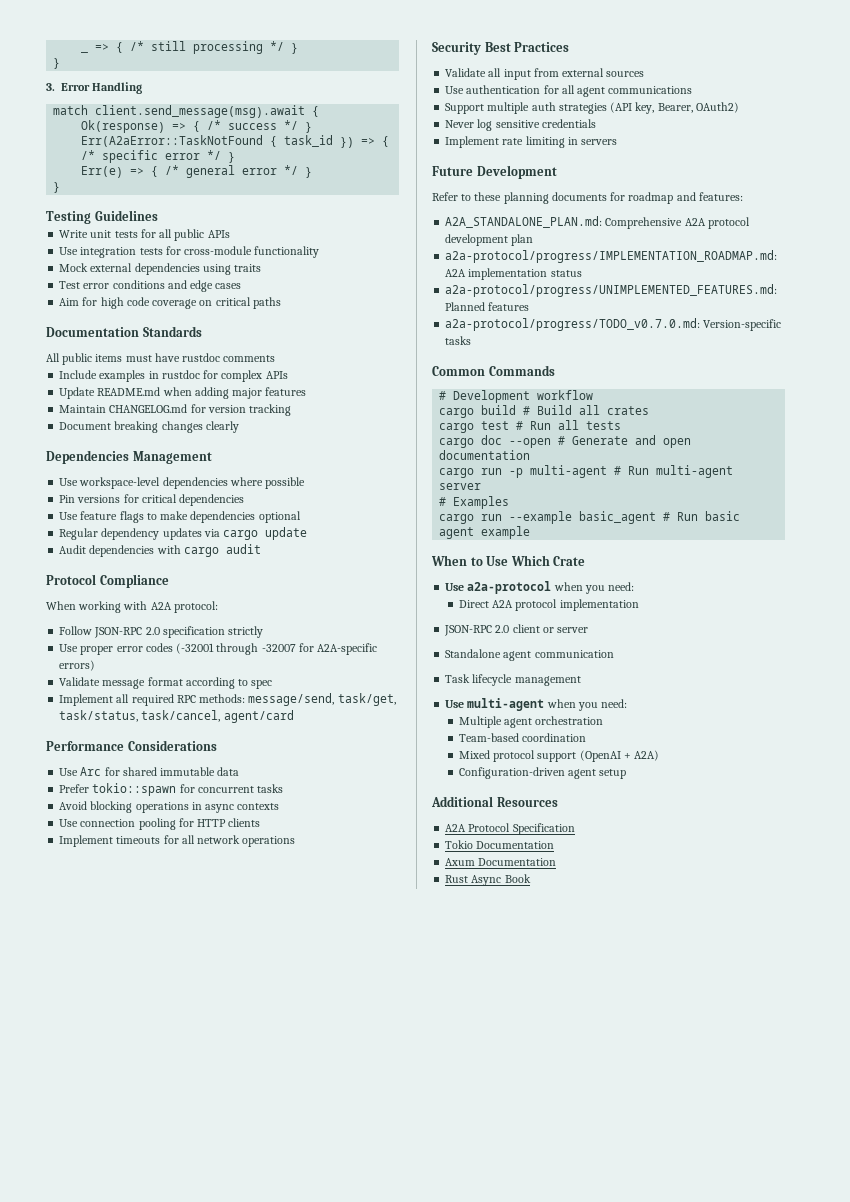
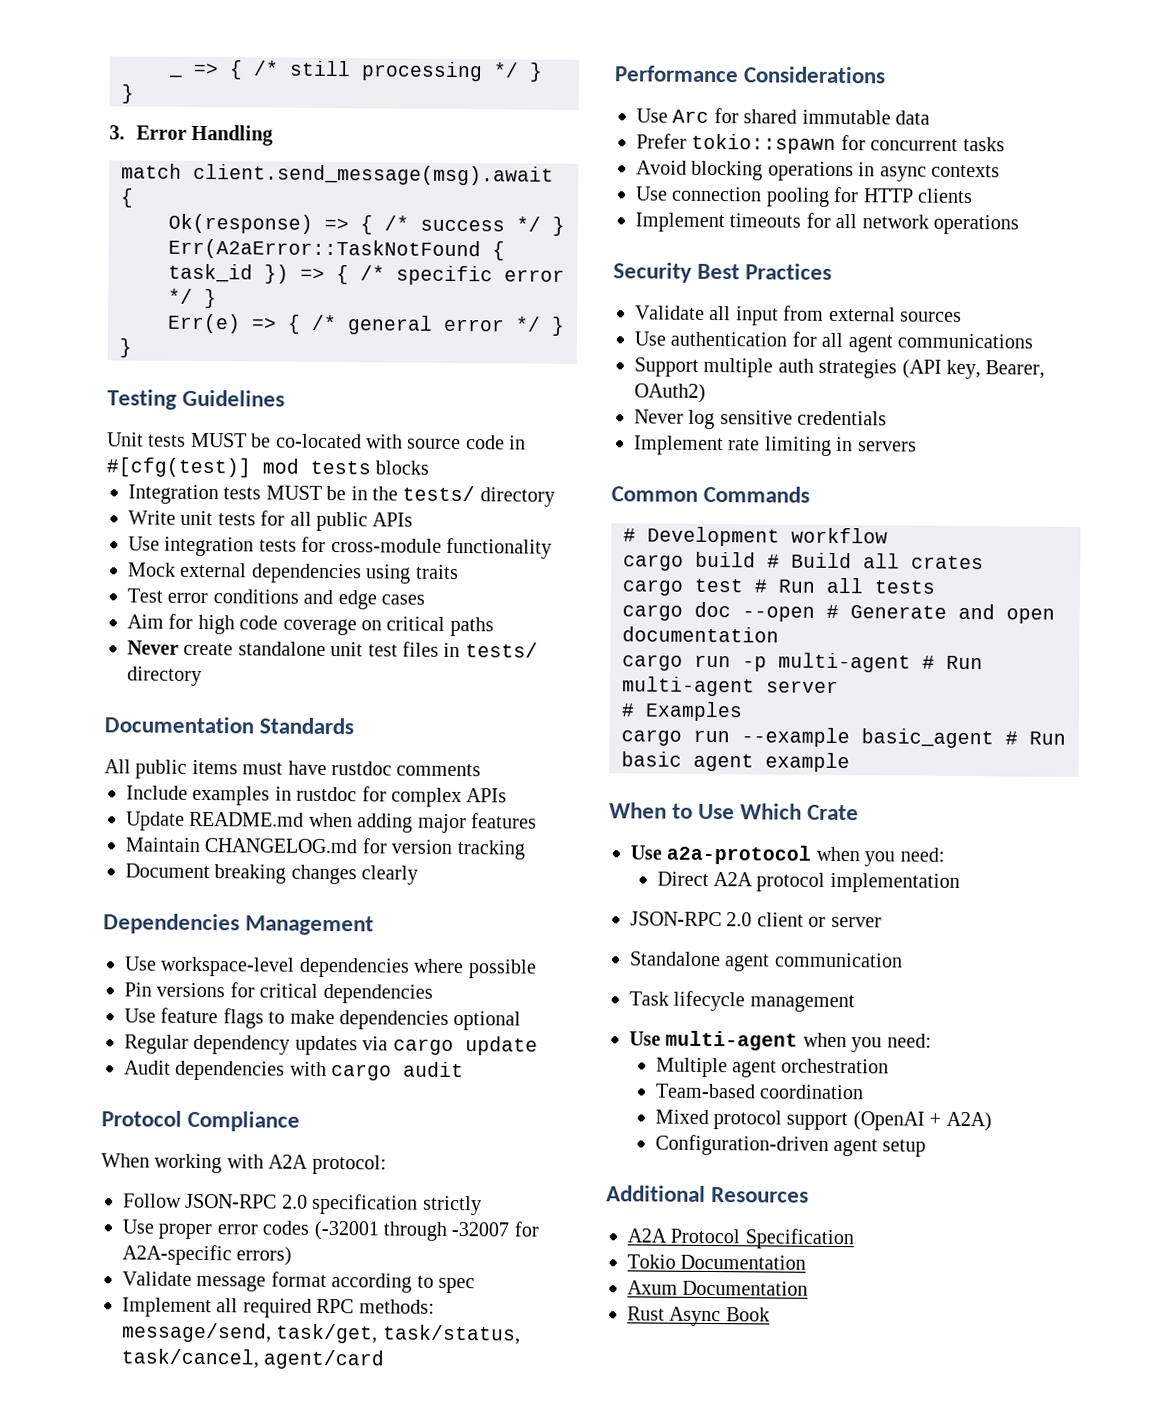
(158, 215) none -> [107,432,527,450] [106,457,430,478] [128,484,555,507] // Unit tests MUST be co-located with source code in #[cfg(test)] mod tests blocks // Integration tests MUST be in the tests/ directory
(281, 303) none -> [127,640,538,658] [127,666,202,687] // Never create standalone unit test files in tests/ directory
[432,165,557,179] [432,192,743,204] [445,216,750,229] [445,234,534,246] [445,250,778,263] [445,268,582,280] [445,284,778,297] [445,302,530,311] [445,318,782,331] [445,336,472,345] // Future Development // Refer to these planning documents for roadmap and features: // A2A_STANDALONE_PLAN.md: Comprehensive A2A protocol development plan // a2a-protocol/progress/IMPLEMENTATION_ROADMAP.md: A2A implementation status // a2a-protocol/progress/UNIMPLEMENTED_FEATURES.md: Planned features // a2a-protocol/progress/TODO_v0.7.0.md: Version-specific tasks -> (917, 446) none

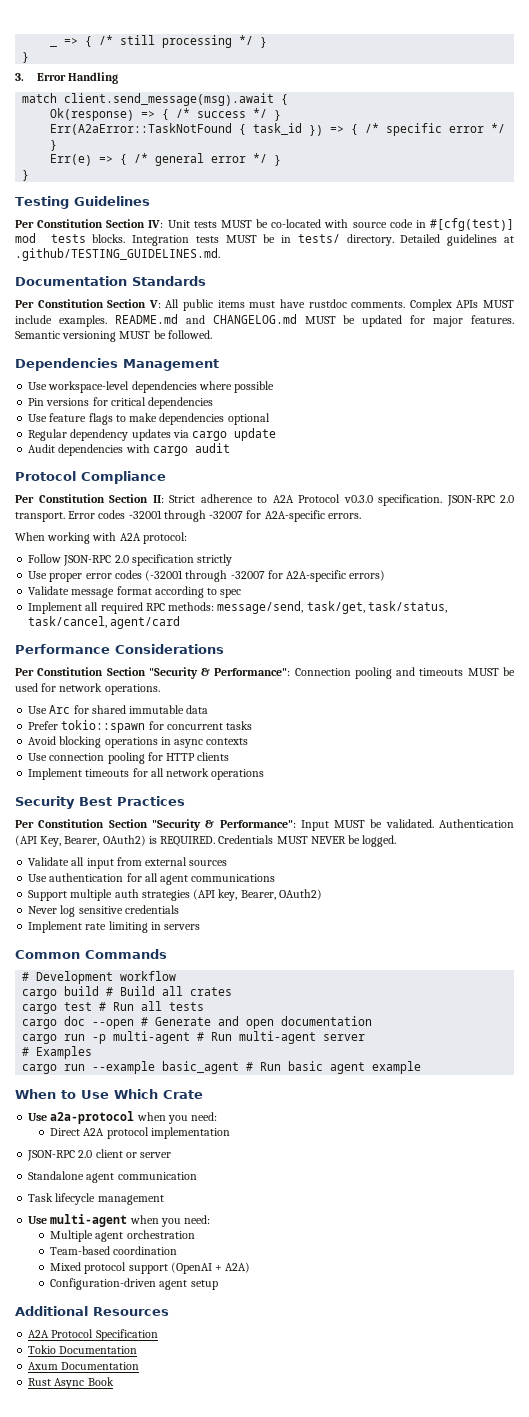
(286, 398) none -> [15,219,164,228] Per Constitution Section IV:
[375,460,430,475] blocks // -> [92,234,126,243] blocks.
[372,485,555,507] [128,510,414,532] [128,536,552,559] [128,562,459,584] [127,588,425,610] [127,613,494,637] [127,640,538,658] [127,666,202,687] [104,716,355,735] the tests/ directory // Write unit tests for all public APIs // Use integration tests for cross-module functionality // Mock external dependencies using traits // Test error conditions and edge cases // Aim for high code coverage on critical paths // Never create standalone unit test files in tests/ directory // Documentation Standards // -> [297,234,514,246] [15,248,220,261] [15,276,206,286] [15,299,161,308] tests/ directory. Detailed guidelines at .github/TESTING_GUIDELINES.md. // Documentation Standards // Per Constitution Section V:
[396,763,482,777] [126,785,508,808] [126,811,537,834] [125,837,525,860] [125,863,419,885] comments // Include examples in rustdoc for complex APIs // Update README.md when adding major features // Maintain CHANGELOG.md for version tracking // Document breaking changes clearly -> [351,299,515,311] [15,314,514,327] [15,330,212,342] comments. Complex APIs MUST include examples. README.md and CHANGELOG.md MUST be updated for major features. Semantic versioning MUST be followed.
(301, 1121) none -> [15,494,514,506] [15,510,361,522] // Per Constitution Section II: Strict adherence to A2A Protocol v0.3.0 specification. JSON-RPC 2.0 transport. Error codes -32001 through -32007 for A2A-specific errors.
(887, 75) none -> [15,667,515,679] [15,683,160,695] // Per Constitution Section "Security & Performance": Connection pooling and timeouts MUST be used for network operations.
(833, 271) none -> [15,819,515,831] [15,835,397,847] // Per Constitution Section "Security & Performance": Input MUST be validated. Authentication (API Key, Bearer, OAuth2) is REQUIRED. Credentials MUST NEVER be logged.

